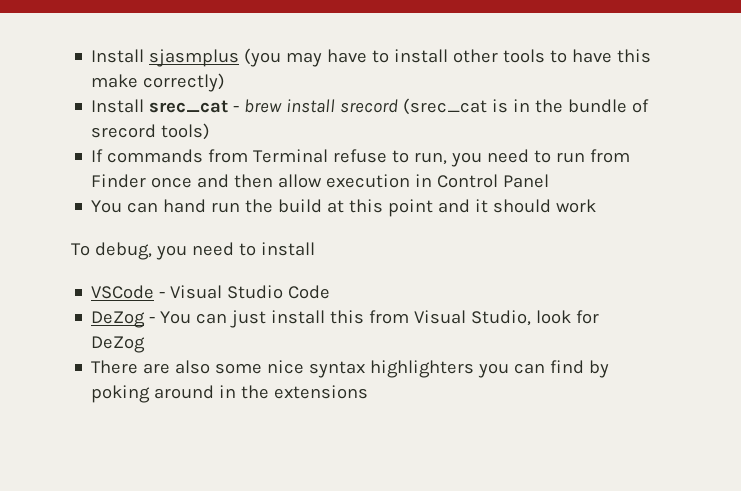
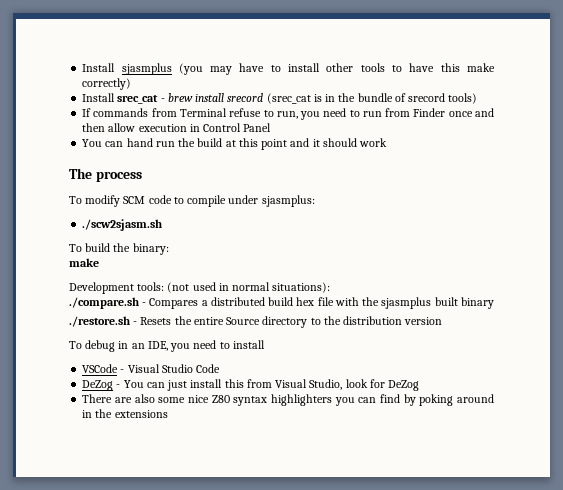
[71,242,152,260] // To debug, -> [69,168,142,182] [69,195,315,207] [82,219,163,231] [69,243,169,255] [69,258,99,267] [69,282,331,294] [69,297,494,309] [69,316,443,328] [69,340,168,352] // The process // To modify SCM code to compile under sjasmplus: // ./scw2sjasm.sh // To build the binary: // make // Development tools: (not used in normal situations): // ./compare.sh - Compares a distributed build hex file with the sjasmplus built binary // ./restore.sh - Resets the entire Source directory to the distribution version // To debug in an IDE,
(305, 367) none -> [211,395,230,403] Z80

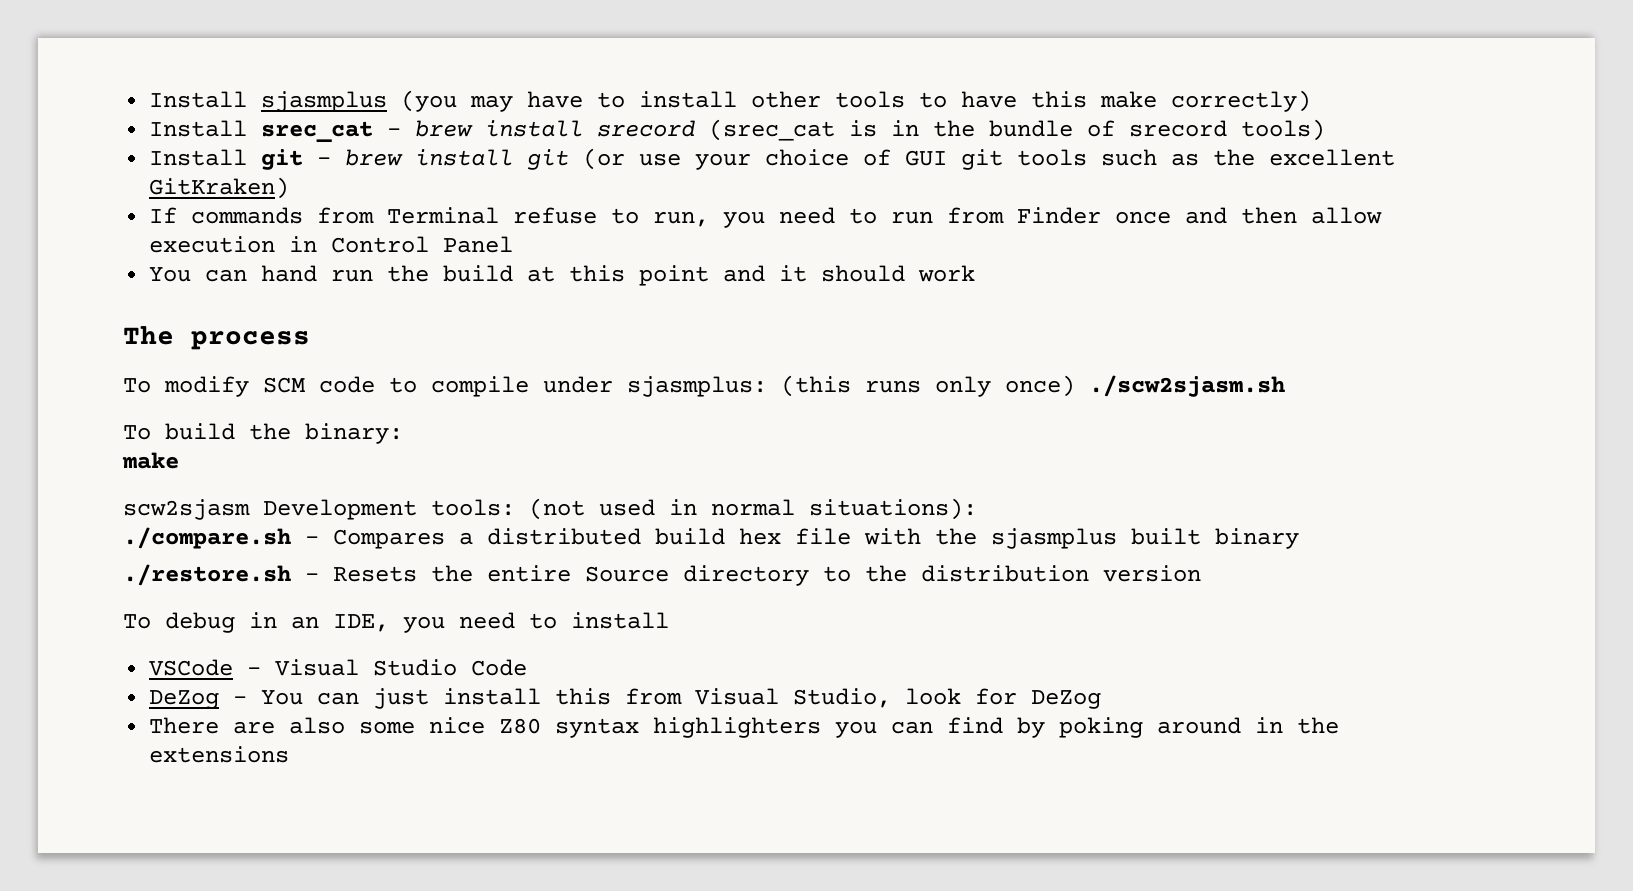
(478, 98) none -> [149,148,1396,170] [149,177,290,199] // Install git - brew install git (or use your choice of GUI git tools such as the excellent GitKraken)
(315, 201) // -> [781,375,1075,397] (this runs only once)
(99, 262) none -> [123,499,250,520] scw2sjasm

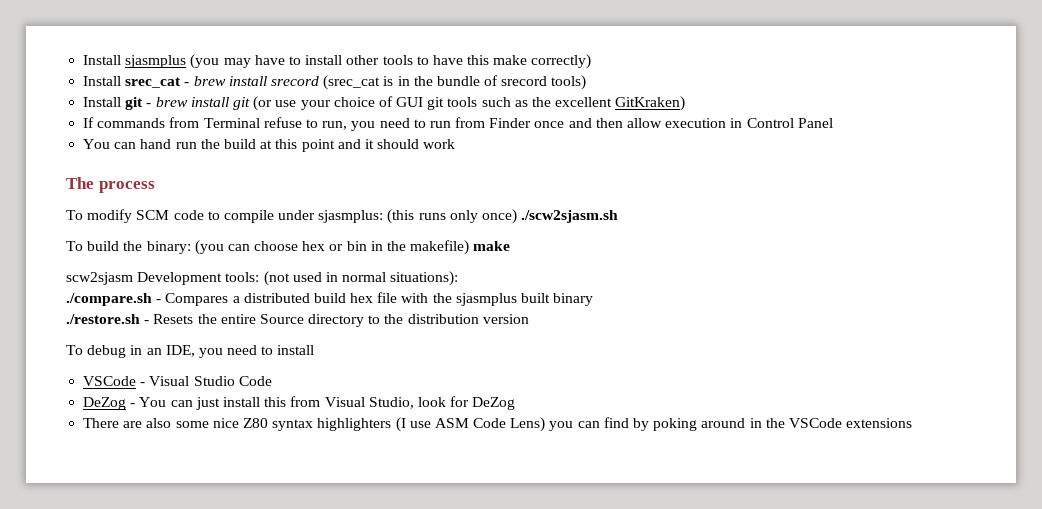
(403, 433) // -> [194,240,470,255] (you can choose hex or bin in the makefile)
(822, 727) none -> [395,417,546,432] (I use ASM Code Lens)
(1340, 725) none -> [788,418,842,428] VSCode

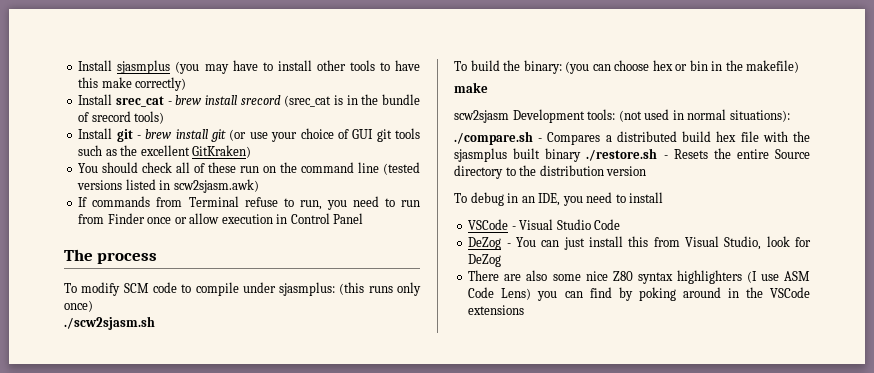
(686, 103) none -> [78,162,420,175] [77,179,259,193] // You should check all of these run on the command line (tested versions listed in scw2sjasm.awk)
[568,118,623,128] and then -> [174,217,187,224] or
[83,139,456,152] // You can hand run the build at this point and it should work -> (364, 218) none
(518, 216) none -> (93, 306) //
(470, 247) none -> (800, 66) //
(594, 299) // -> (582, 155) none

